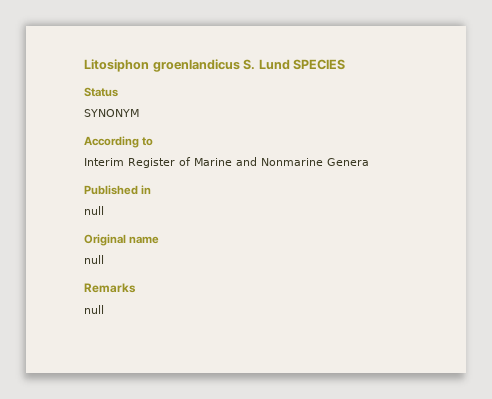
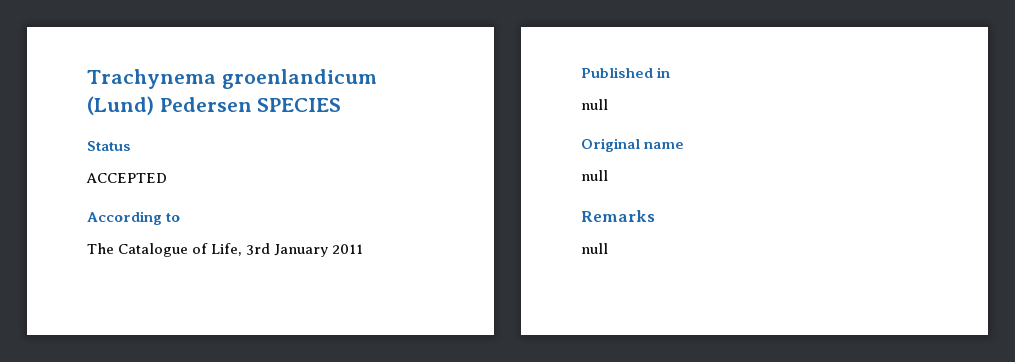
[84,59,290,72] Litosiphon groenlandicus S. Lund -> [87,69,377,89] [87,96,252,115] Trachynema groenlandicum (Lund) Pedersen
[84,109,139,117] SYNONYM -> [86,173,167,183] ACCEPTED
[84,157,369,168] Interim Register of Marine and Nonmarine Genera -> [87,243,364,257] The Catalogue of Life, 3rd January 2011

